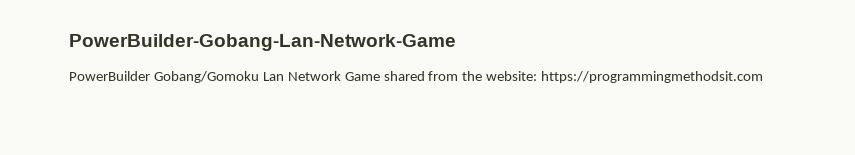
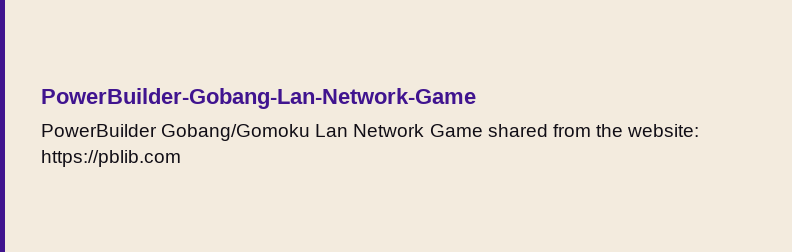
[541,71,764,83] https://programmingmethodsit.com -> [41,150,181,167] https://pblib.com

